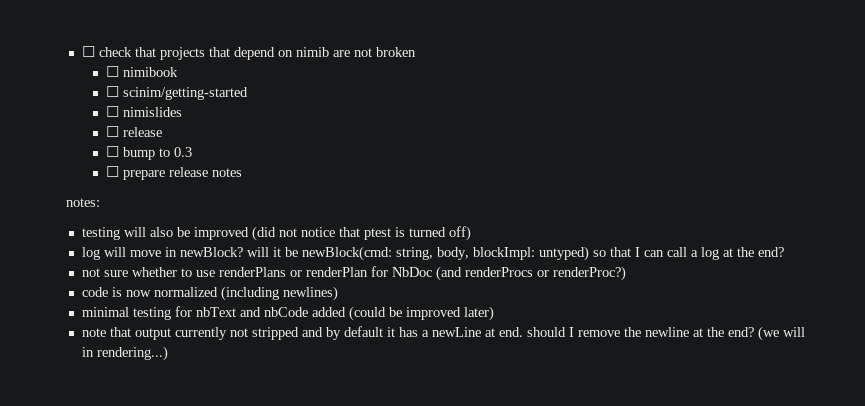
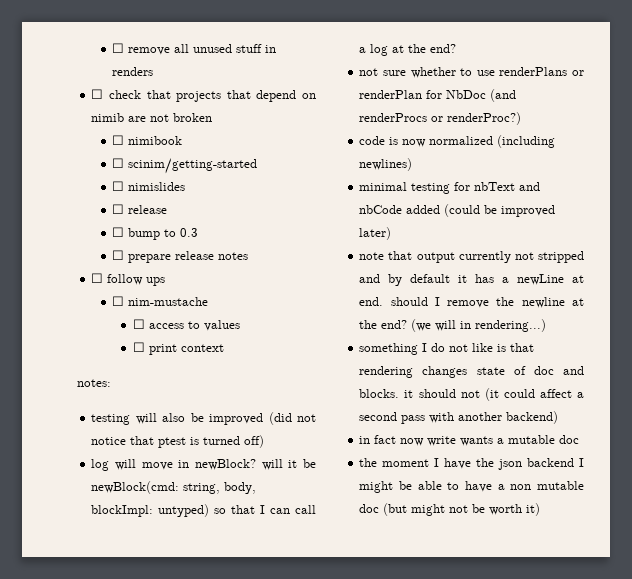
[81,46,95,57] ☐ -> [112,43,277,55] [112,67,154,76] [91,89,104,99] ☐ remove all unused stuff in renders // ☐
(243, 172) none -> [91,273,166,286] [112,296,209,306] [133,319,241,331] [133,342,225,355] // ☐ follow ups // ☐ nim-mustache // ☐ access to values // ☐ print context
(168, 353) none -> [359,343,535,355] [359,366,584,378] [359,388,584,401] [359,411,559,424] [359,435,580,446] [359,458,584,470] [359,481,584,493] [359,503,541,516] // something I do not like is that rendering changes state of doc and blocks. it should not (it could affect a second pass with another backend) // in fact now write wants a mutable doc // the moment I have the json backend I might be able to have a non mutable doc (but might not be worth it)

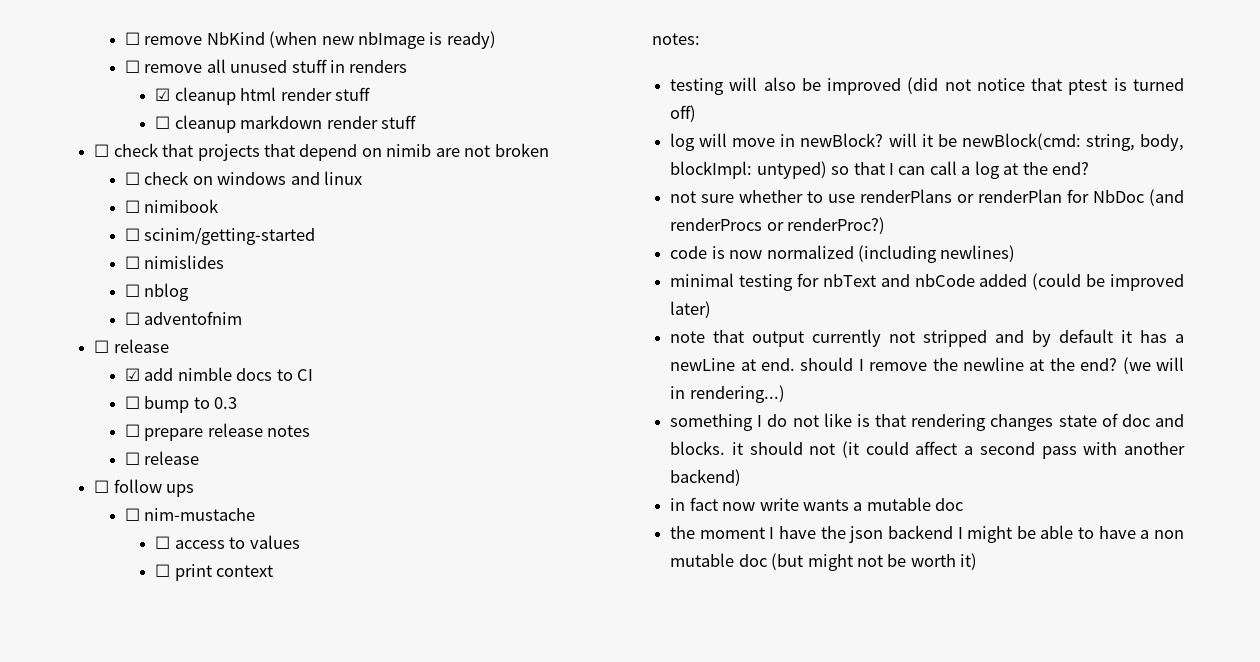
[112,43,171,55] ☐ remove -> [124,31,496,49] [124,60,203,73] ☐ remove NbKind (when new nbImage is ready) // ☐ remove
(154, 71) none -> [155,87,371,105] [155,115,417,133] // ☑ cleanup html render stuff // ☐ cleanup markdown render stuff
(213, 117) none -> [124,171,362,185] // ☐ check on windows and linux
[128,205,168,214] release -> [144,283,190,301] [124,311,243,325] [94,339,169,353] [124,367,313,381] nblog // ☐ adventofnim // ☐ release // ☑ add nimble docs to CI
(249, 256) none -> [124,451,200,465] // ☐ release

